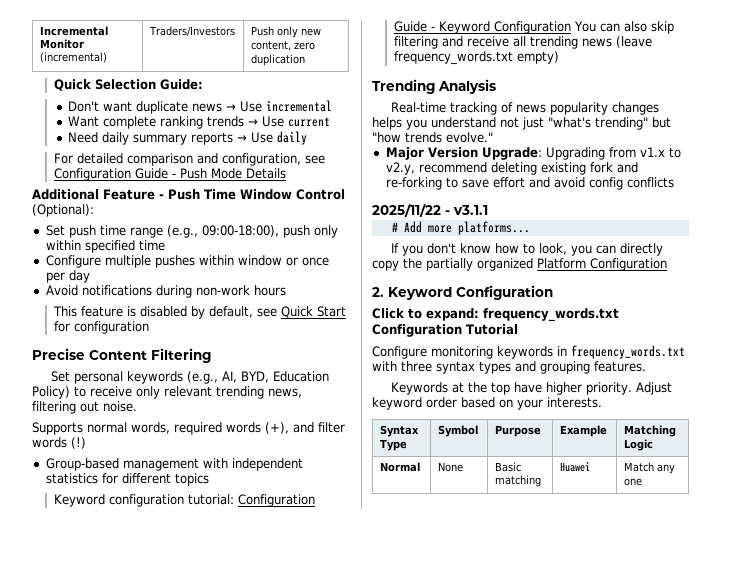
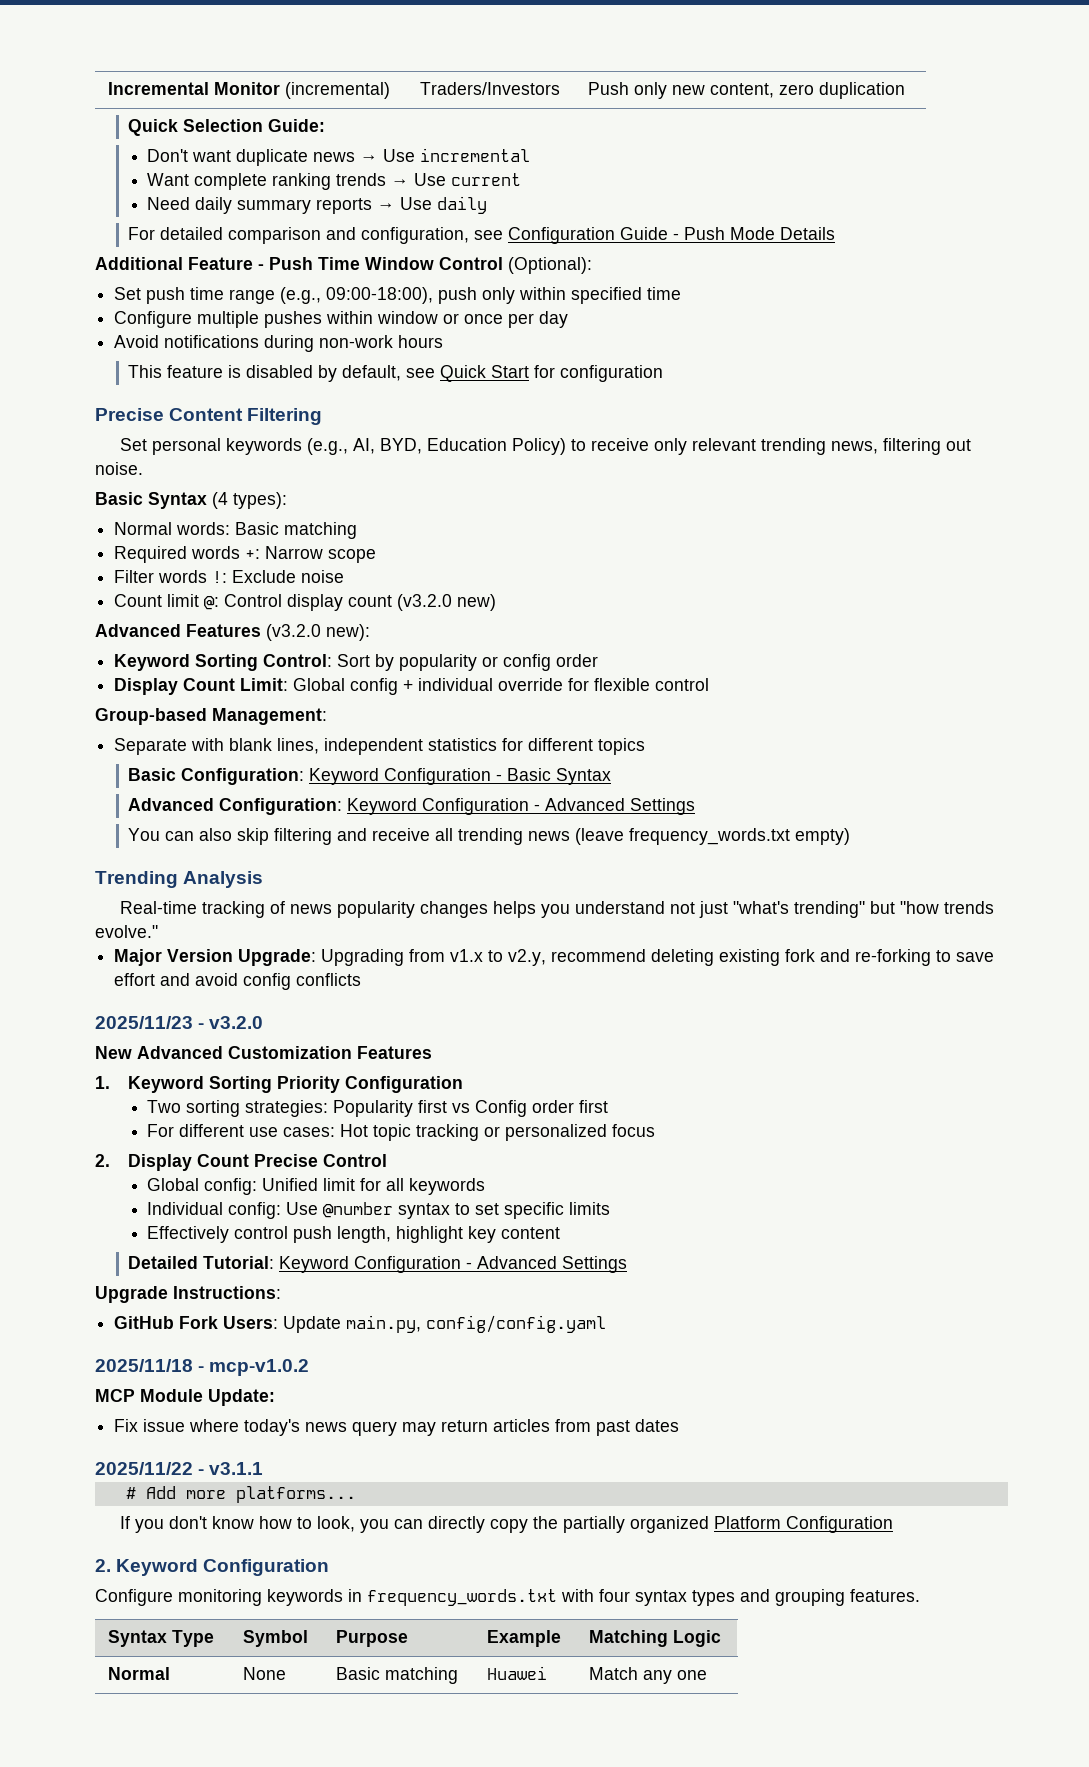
[32,422,345,435] [32,437,86,449] [45,458,228,471] Supports normal words, required words (+), and filter words (!) // Group-based management with -> [95,492,287,509] [114,522,358,539] [114,546,377,563] [114,570,345,583] [114,594,497,611] [95,624,370,641] [114,654,599,671] [114,678,710,695] [95,708,327,725] [114,738,320,755] Basic Syntax (4 types): // Normal words: Basic matching // Required words +: Narrow scope // Filter words !: Exclude noise // Count limit @: Control display count (v3.2.0 new) // Advanced Features (v3.2.0 new): // Keyword Sorting Control: Sort by popularity or config order // Display Count Limit: Global config + individual override for flexible control // Group-based Management: // Separate with blank lines,
[54,494,316,507] [394,21,572,34] Keyword configuration tutorial: Configuration Guide - Keyword Configuration -> [128,768,612,785] [128,798,696,815] Basic Configuration: Keyword Configuration - Basic Syntax // Advanced Configuration: Keyword Configuration - Advanced Settings //
(674, 182) none -> [95,1016,264,1029] [95,1046,432,1059] [95,1076,464,1093] [147,1100,609,1117] [147,1124,656,1141] [95,1154,388,1171] [147,1178,486,1195] [147,1202,611,1219] [147,1226,561,1243] [128,1256,628,1273] [95,1286,281,1303] [114,1315,607,1333] [95,1359,310,1376] [95,1389,275,1406] [114,1419,680,1436] // 2025/11/23 - v3.2.0 // New Advanced Customization Features // 1. Keyword Sorting Priority Configuration // Two sorting strategies: Popularity first vs Config order first // For different use cases: Hot topic tracking or personalized focus // 2. Display Count Precise Control // Global config: Unified limit for all keywords // Individual config: Use @number syntax to set specific limits // Effectively control push length, highlight key content // Detailed Tutorial: Keyword Configuration - Advanced Settings // Upgrade Instructions: // GitHub Fork Users: Update main.py, config/config.yaml // 2025/11/18 - mcp-v1.0.2 // MCP Module Update: // Fix issue where today's news query may return articles from past dates
[372,308,619,322] [372,324,518,337] // Click to expand: frequency_words.txt Configuration Tutorial -> (330, 1567) none
[401,361,432,372] three -> [599,1589,630,1602] four
[391,382,673,395] [372,397,602,410] // Keywords at the top have higher priority. Adjust keyword order based on your interests. -> (920, 1595) none

